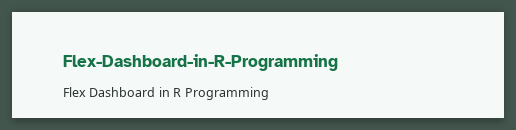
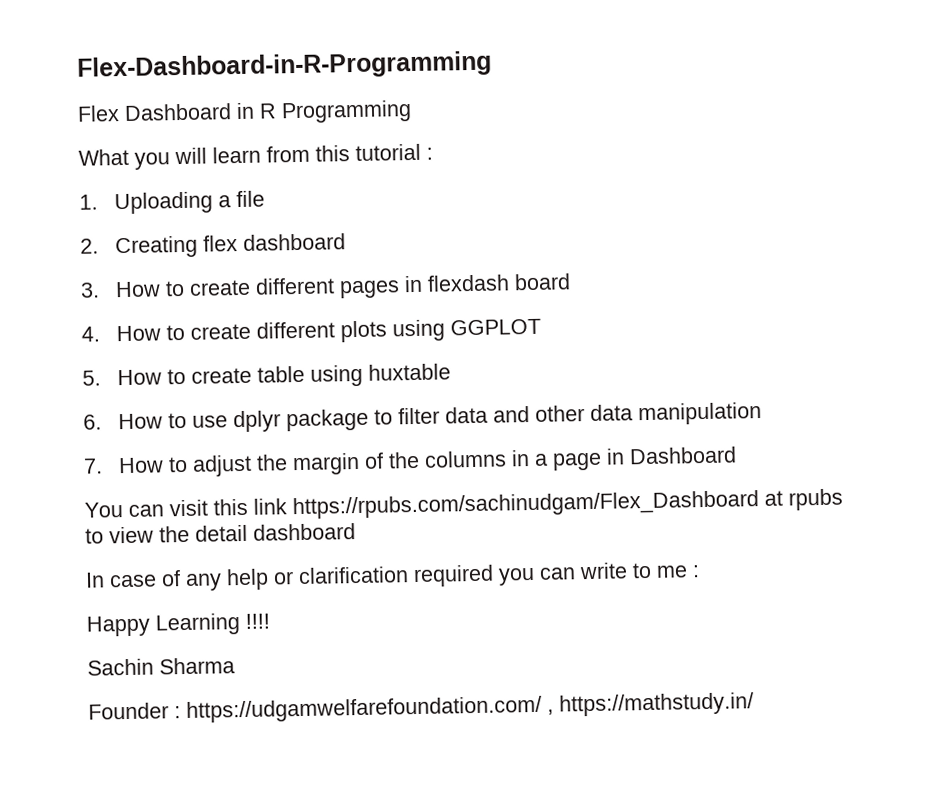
(269, 93) none -> [78,143,433,170] [79,190,265,215] [80,233,346,259] [80,273,571,299] [81,318,541,343] [82,363,451,387] [83,402,762,433] [83,446,737,477] [84,488,843,520] [85,523,356,544] [85,562,700,591] [86,613,270,637] [87,657,235,676] [88,692,754,723] // What you will learn from this tutorial : // 1. Uploading a file // 2. Creating flex dashboard // 3. How to create different pages in flexdash board // 4. How to create different plots using GGPLOT // 5. How to create table using huxtable // 6. How to use dplyr package to filter data and other data manipulation // 7. How to adjust the margin of the columns in a page in Dashboard // You can visit this link https://rpubs.com/sachinudgam/Flex_Dashboard at rpubs to view the detail dashboard // In case of any help or clarification required you can write to me : // Happy Learning !!!! // Sachin Sharma // Founder : https://udgamwelfarefoundation.com/ , https://mathstudy.in/

